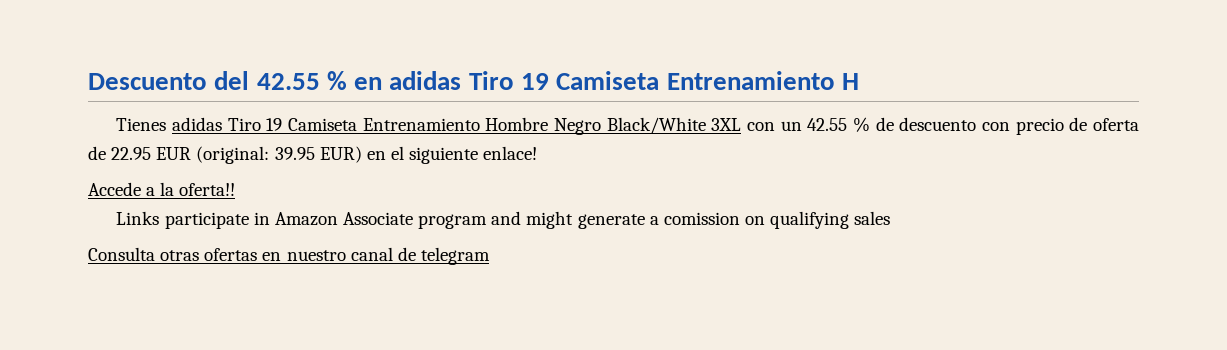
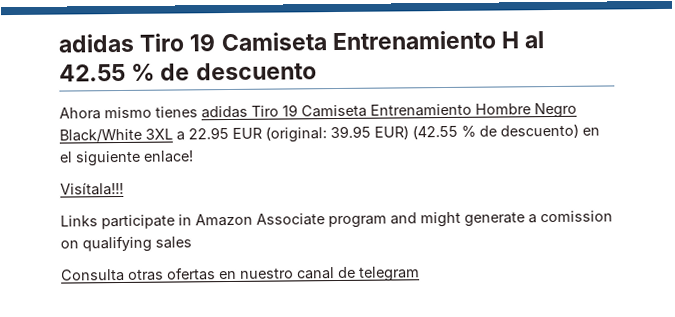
[88,71,383,90] Descuento del 42.55 % en -> (58, 43) none
[116,118,167,131] // Tienes -> [524,31,545,49] [59,62,317,82] [59,106,198,120] al 42.55 % de descuento // Ahora mismo tienes
[747,117,1140,135] [88,146,106,160] con un 42.55 % de descuento con precio de oferta de -> [176,131,185,141] a
(362, 154) none -> [412,123,579,140] (42.55 % de descuento)
[88,182,236,196] Accede a la oferta!! -> [60,181,124,196] Visítala!!!

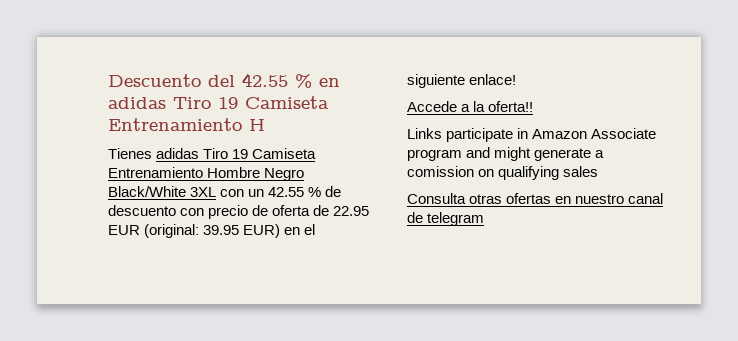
(58, 43) none -> [108,73,340,88] Descuento del 42.55 % en
[524,31,545,49] [59,62,317,82] [59,106,198,120] al 42.55 % de descuento // Ahora mismo tienes -> [108,148,152,159] // Tienes
[176,131,185,141] a -> [220,186,342,197] [108,205,330,219] con un 42.55 % de descuento con precio de oferta de
[412,123,579,140] (42.55 % de descuento) -> (281, 231) none
[60,181,124,196] Visítala!!! -> [407,101,534,112] Accede a la oferta!!

